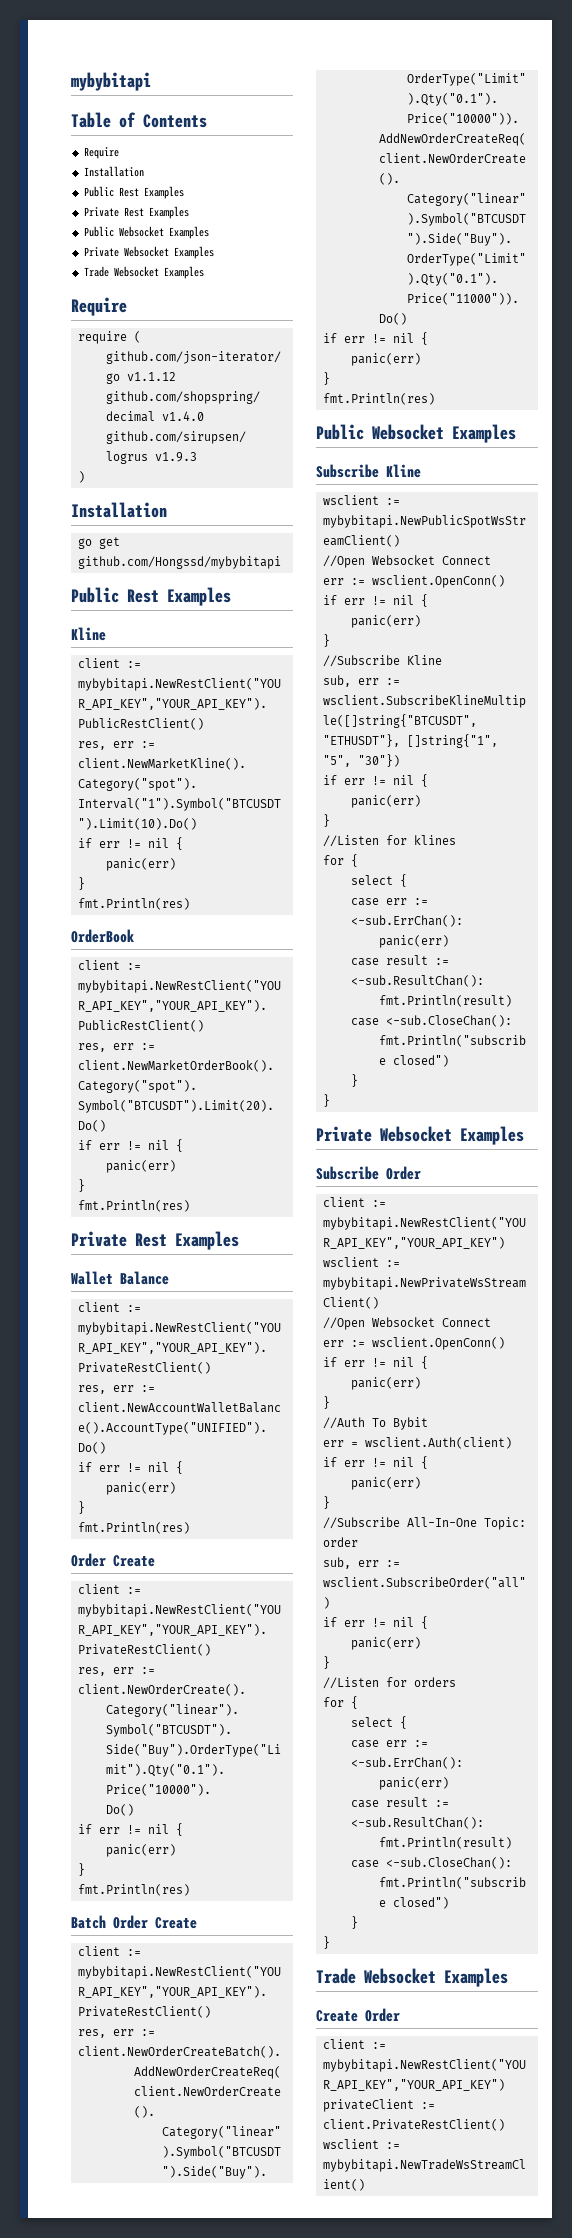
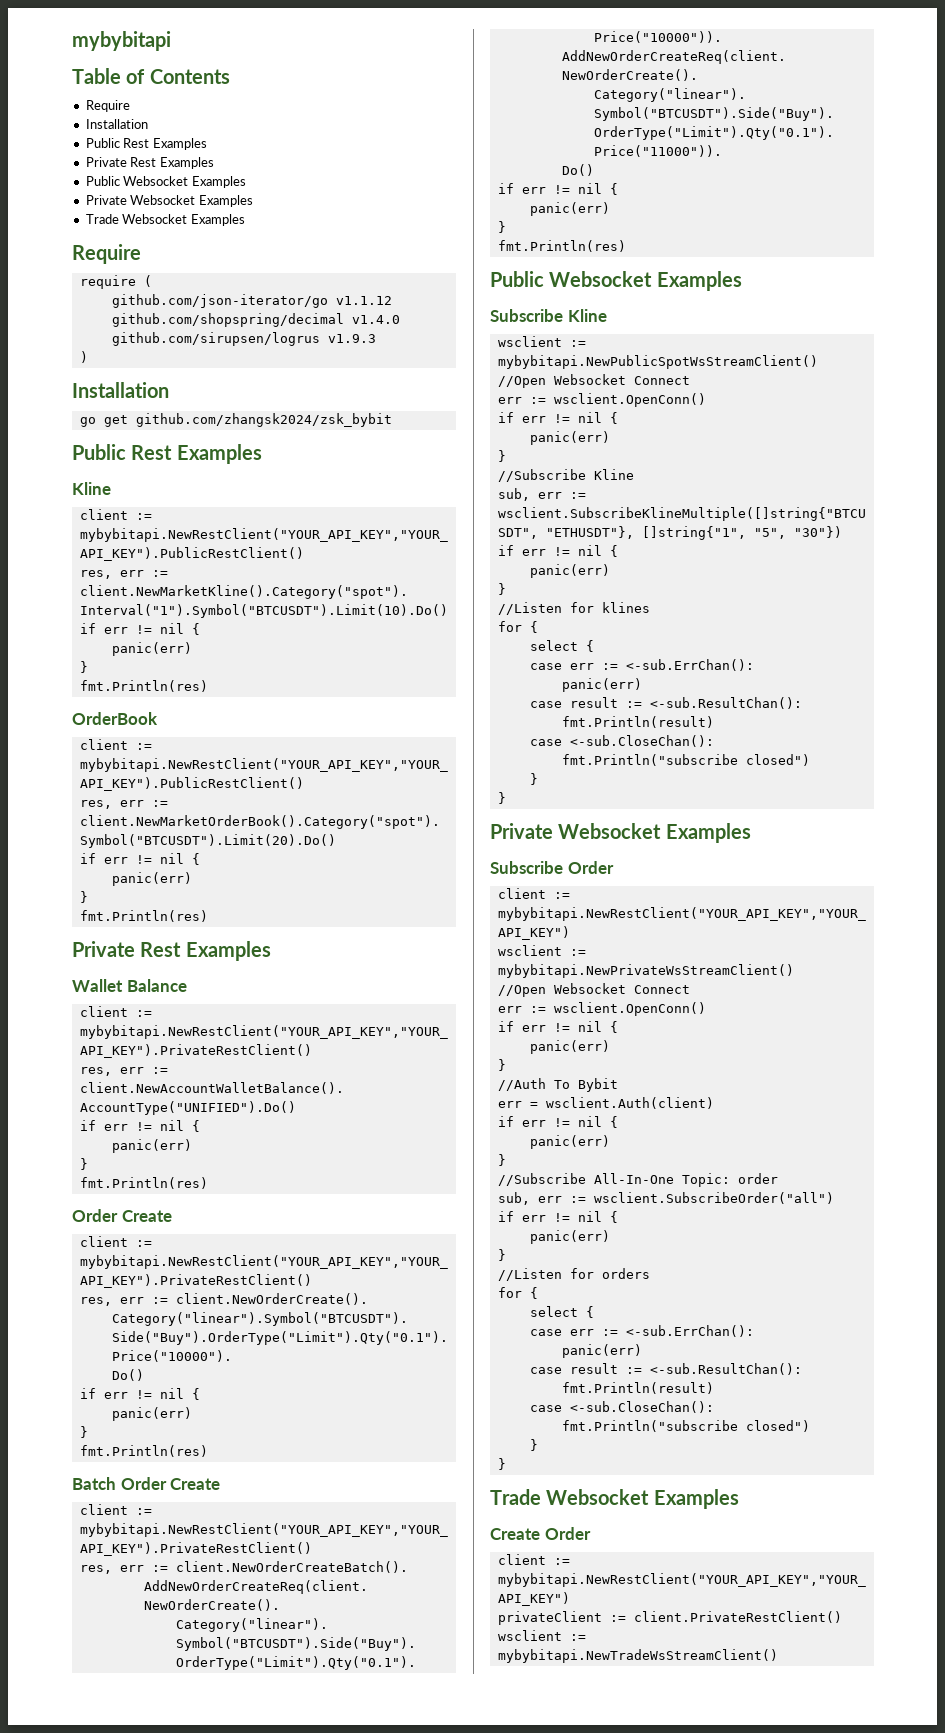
[77,556,281,569] github.com/Hongssd/mybybitapi -> [135,413,392,427] github.com/zhangsk2024/zsk_bybit

